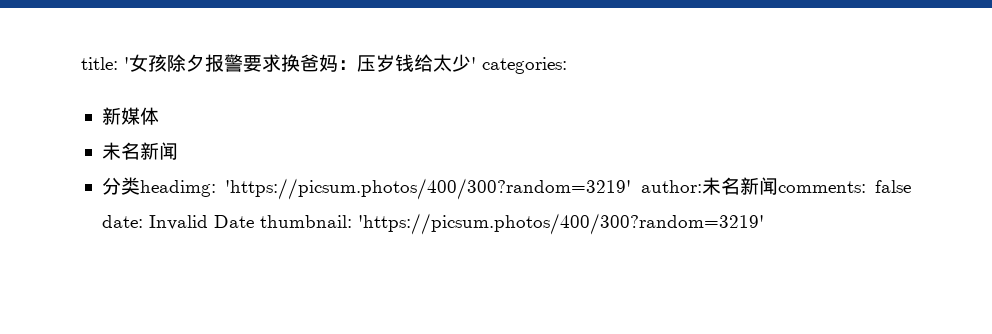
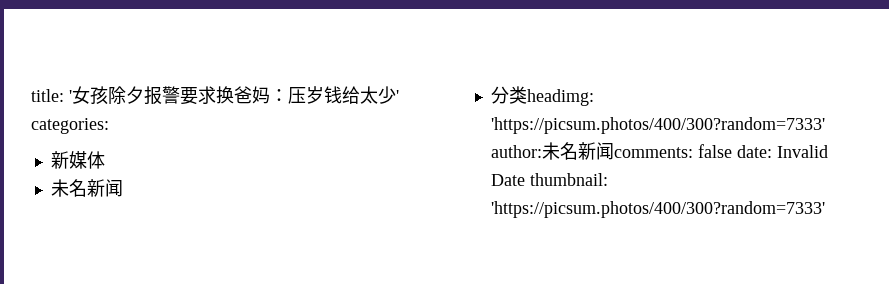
[225,178,632,200] 'https://picsum.photos/400/300?random=3219' -> [490,117,825,134] 'https://picsum.photos/400/300?random=7333'
[357,213,764,235] 'https://picsum.photos/400/300?random=3219' -> [490,201,825,218] 'https://picsum.photos/400/300?random=7333'

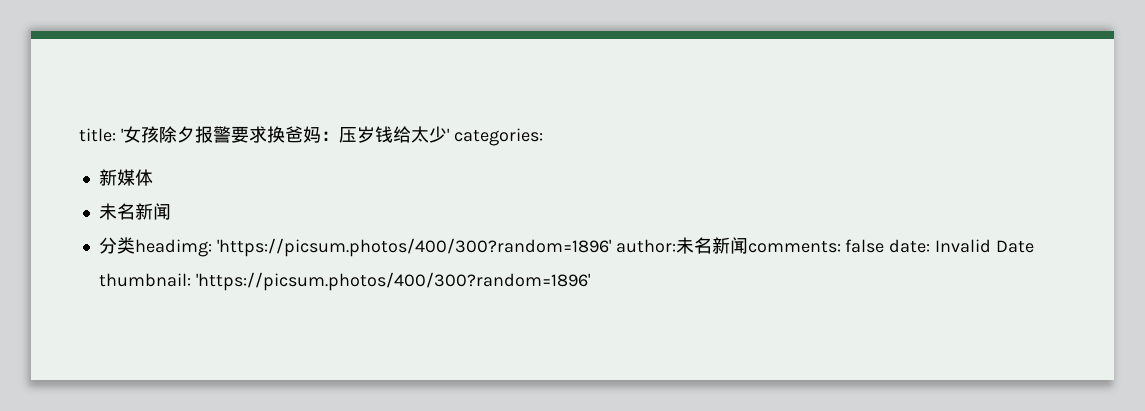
[490,117,825,134] 'https://picsum.photos/400/300?random=7333' -> [216,238,611,257] 'https://picsum.photos/400/300?random=1896'
[490,201,825,218] 'https://picsum.photos/400/300?random=7333' -> [195,272,590,291] 'https://picsum.photos/400/300?random=1896'

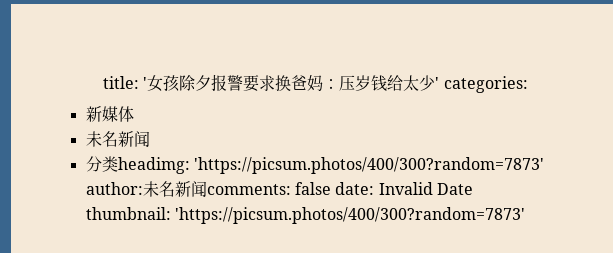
[216,238,611,257] 'https://picsum.photos/400/300?random=1896' -> [193,157,544,174] 'https://picsum.photos/400/300?random=7873'
[195,272,590,291] 'https://picsum.photos/400/300?random=1896' -> [174,207,525,224] 'https://picsum.photos/400/300?random=7873'

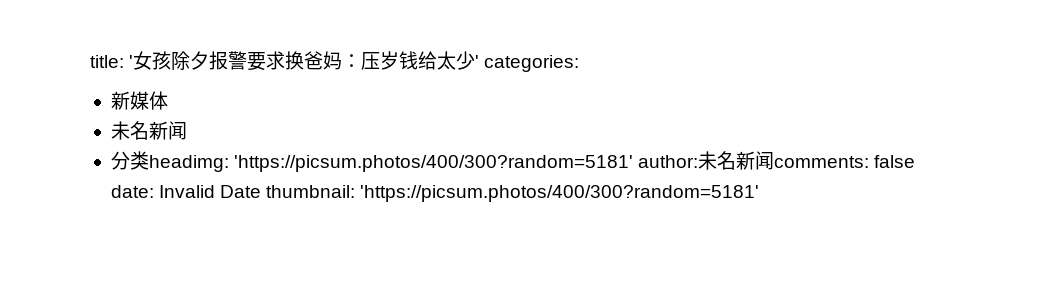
[193,157,544,174] 'https://picsum.photos/400/300?random=7873' -> [234,155,634,172] 'https://picsum.photos/400/300?random=5181'
[174,207,525,224] 'https://picsum.photos/400/300?random=7873' -> [360,185,760,202] 'https://picsum.photos/400/300?random=5181'

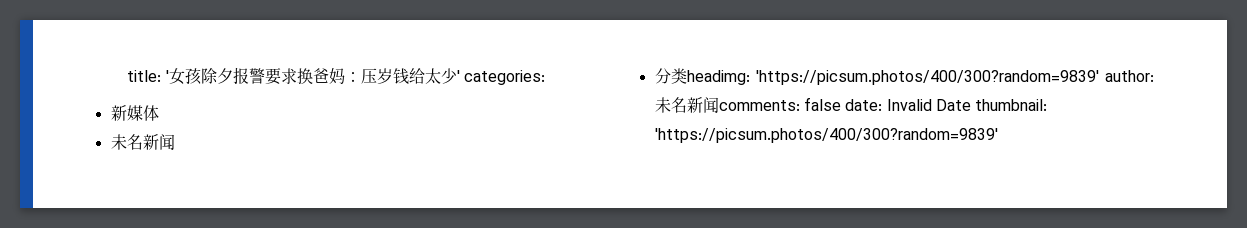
[234,155,634,172] 'https://picsum.photos/400/300?random=5181' -> [755,70,1099,85] 'https://picsum.photos/400/300?random=9839'
[360,185,760,202] 'https://picsum.photos/400/300?random=5181' -> [654,128,998,143] 'https://picsum.photos/400/300?random=9839'

